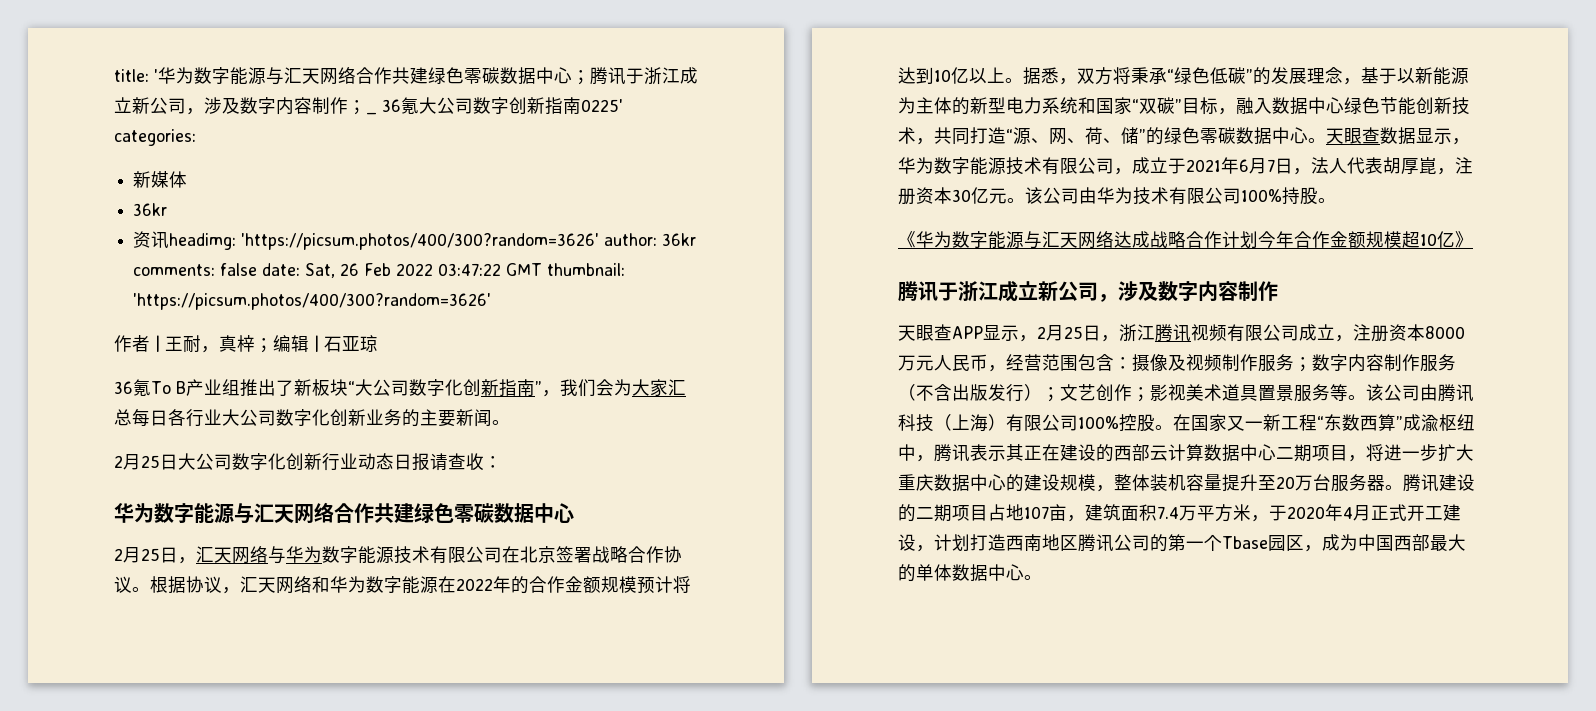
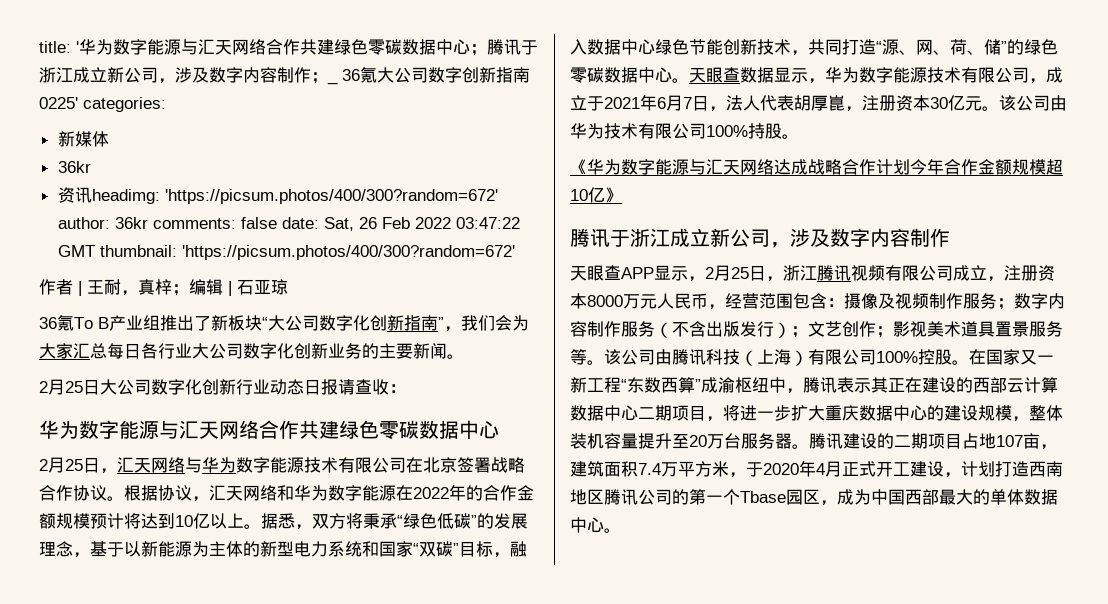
[241,233,600,250] 'https://picsum.photos/400/300?random=3626' -> [164,189,498,204] 'https://picsum.photos/400/300?random=672'
[133,293,492,310] 'https://picsum.photos/400/300?random=3626' -> [181,245,515,260] 'https://picsum.photos/400/300?random=672'

